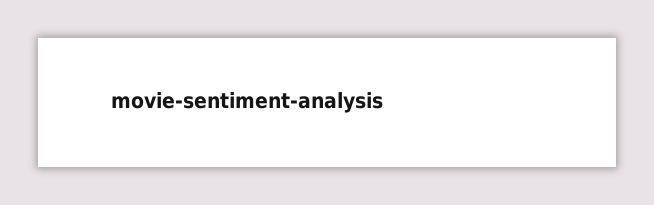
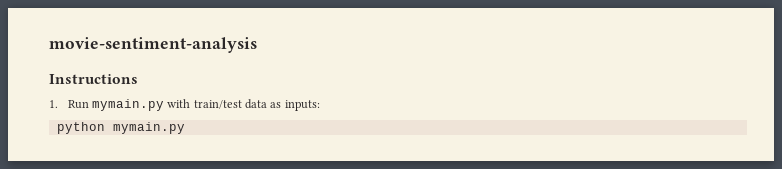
(383, 102) none -> [49,74,138,84] [49,99,320,111] [56,122,185,134] // Instructions // 1. Run mymain.py with train/test data as inputs: // python mymain.py

